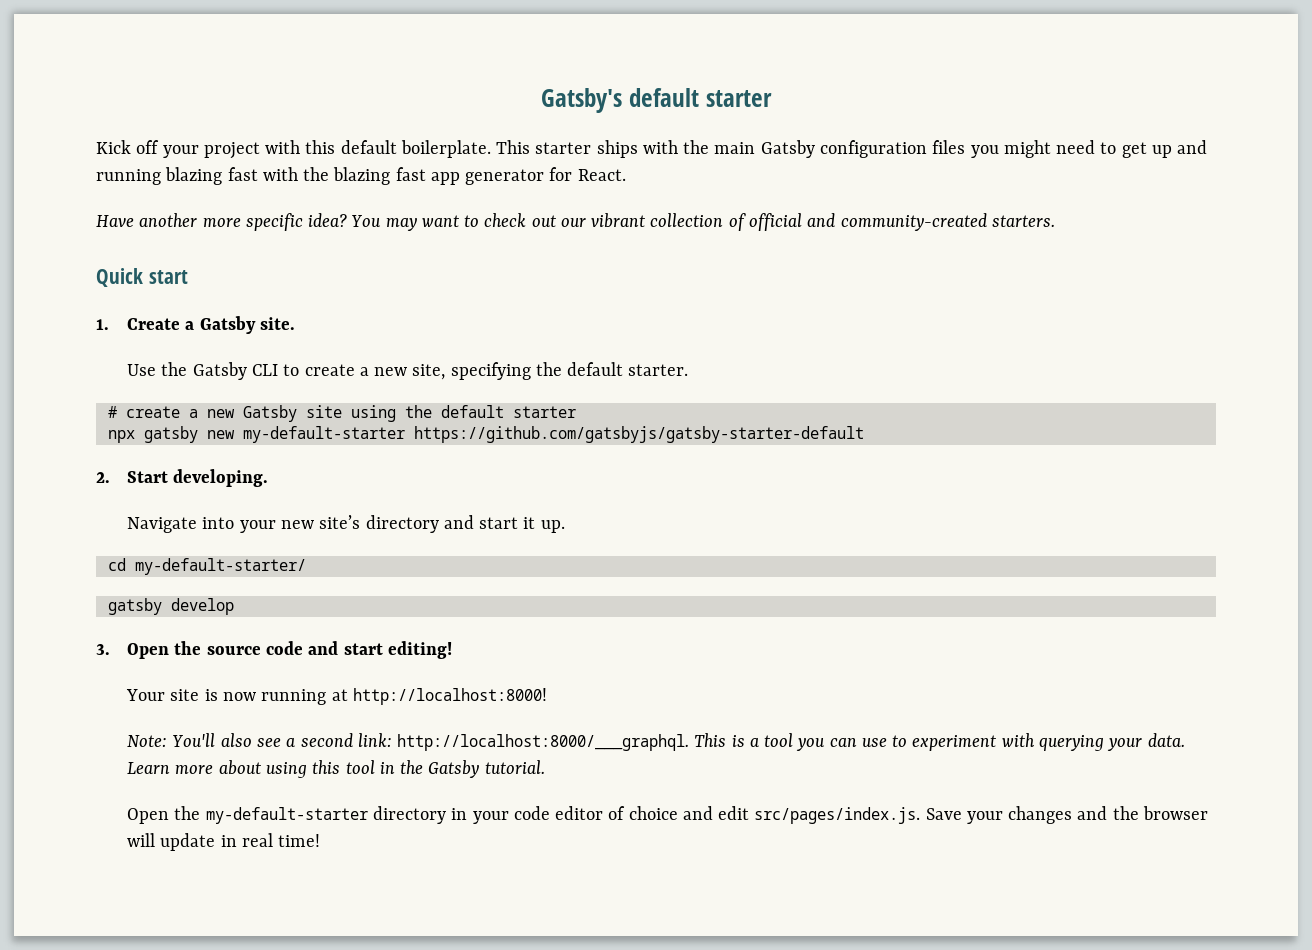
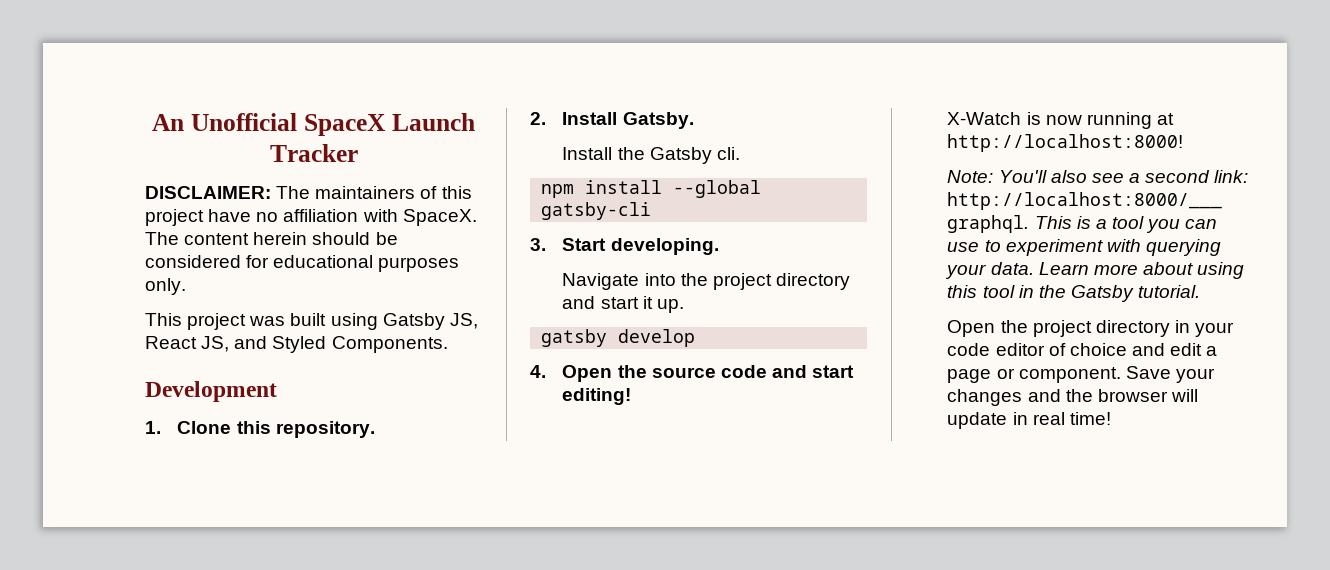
[541,88,772,113] [96,140,1208,159] [96,167,626,185] [96,213,1055,231] [96,268,188,287] [96,316,296,334] [127,362,689,380] [107,405,576,422] [107,426,864,443] [96,472,110,483] Gatsby's default starter // Kick off your project with this default boilerplate. This starter ships with the main Gatsby configuration files you might need to get up and running blazing fast with the blazing fast app generator for React. // Have another more specific idea? You may want to check out our vibrant collection of official and community-created starters. // Quick start // 1. Create a Gatsby site. // Use the Gatsby CLI to create a new site, specifying the default starter. // # create a new Gatsby site using the default starter // npx gatsby new my-default-starter https://github.com/gatsbyjs/gatsby-starter-default // 2. -> [152,113,475,136] [269,144,358,162] [145,186,472,199] [145,209,477,226] [145,232,398,245] [145,255,460,272] [145,278,186,295] [145,313,478,330] [145,336,448,353] [145,381,277,402] [145,421,375,438] [530,112,694,129] [562,147,740,164] [541,180,762,198] [541,202,652,220] [530,238,546,251] An Unofficial SpaceX Launch Tracker // DISCLAIMER: The maintainers of this project have no affiliation with SpaceX. The content herein should be considered for educational purposes only. // This project was built using Gatsby JS, React JS, and Styled Components. // Development // 1. Clone this repository. // 2. Install Gatsby. // Install the Gatsby cli. // npm install --global gatsby-cli // 3.
[239,515,361,533] your new site’s -> [680,273,772,290] the project
[107,558,306,575] // cd my-default-starter/ -> (684, 306) none
[96,644,110,655] 3. -> [530,365,546,378] 4.
[126,689,200,701] Your site -> [947,112,1022,125] X-Watch
[205,807,368,824] my-default-starter -> [1032,320,1092,337] project
[754,807,921,824] src/pages/index.js. -> [1206,346,1218,356] [947,367,1121,383] a page or component.

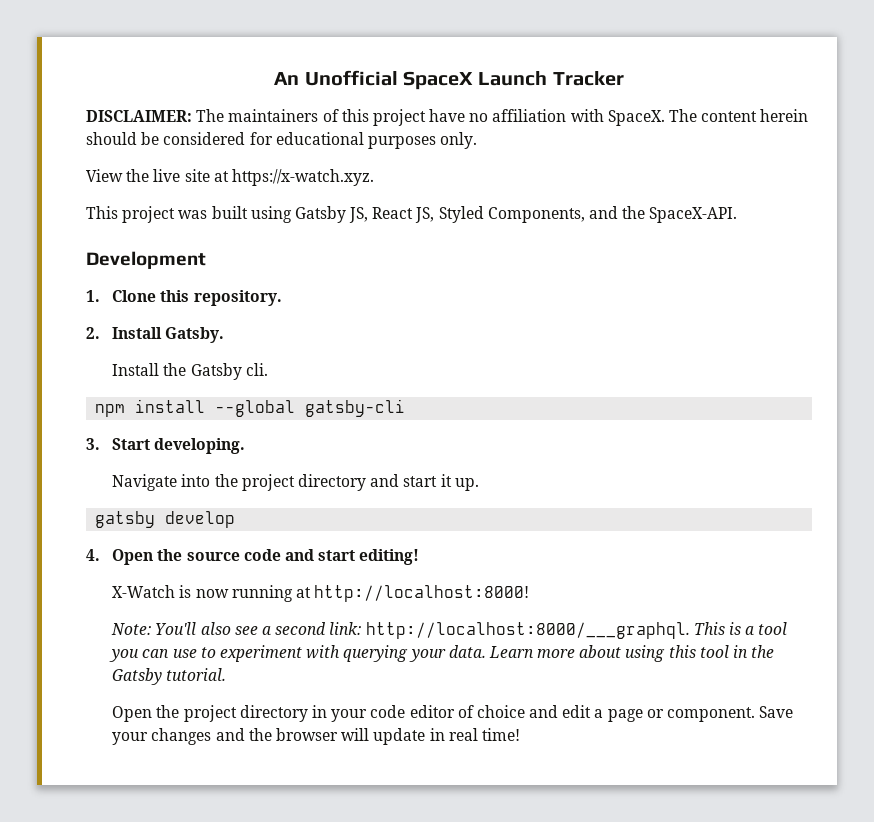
(186, 286) none -> [86,169,374,186] // View the live site at https://x-watch.xyz.
[234,336,448,353] and Styled Components. -> [438,206,738,223] Styled Components, and the SpaceX-API.

